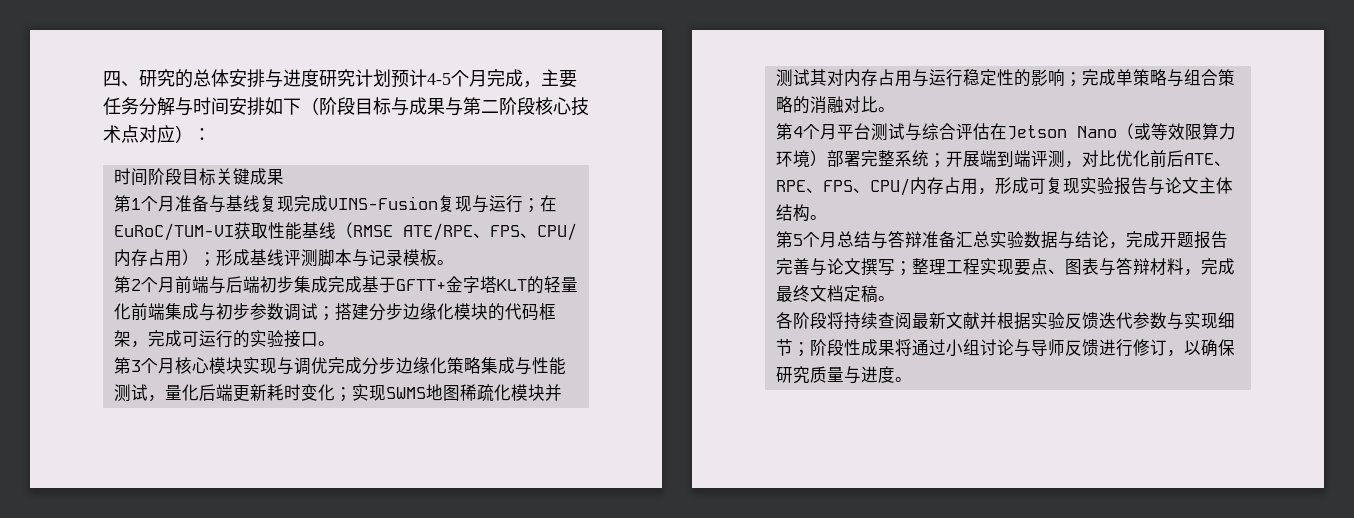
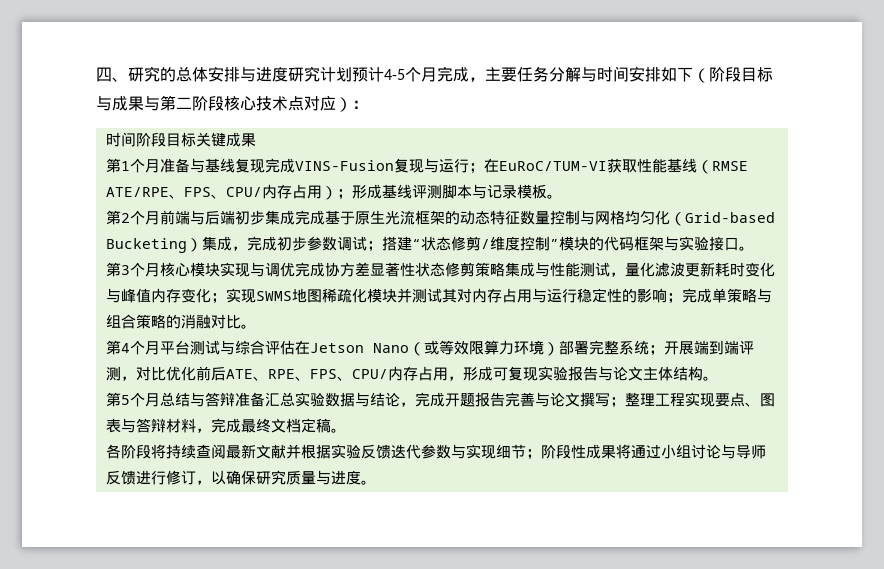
[395,276,578,294] [113,303,216,321] GFTT+金字塔KLT的轻量化前端集成与 -> [354,210,775,226] [105,236,277,253] 原生光流框架的动态特征数量控制与网格均匀化（Grid-based Bucketing）集成，完成
[368,303,556,321] [113,330,250,348] 分步边缘化模块的代码框架，完成可运行的 -> [411,236,679,251] “状态修剪/维度控制”模块的代码框架与
[361,357,447,375] 分步边缘化 -> [324,262,475,277] 协方差显著性状态修剪
[198,384,233,401] 后端 -> [654,262,685,277] 滤波
(335, 392) none -> [105,288,211,303] 与峰值内存变化

